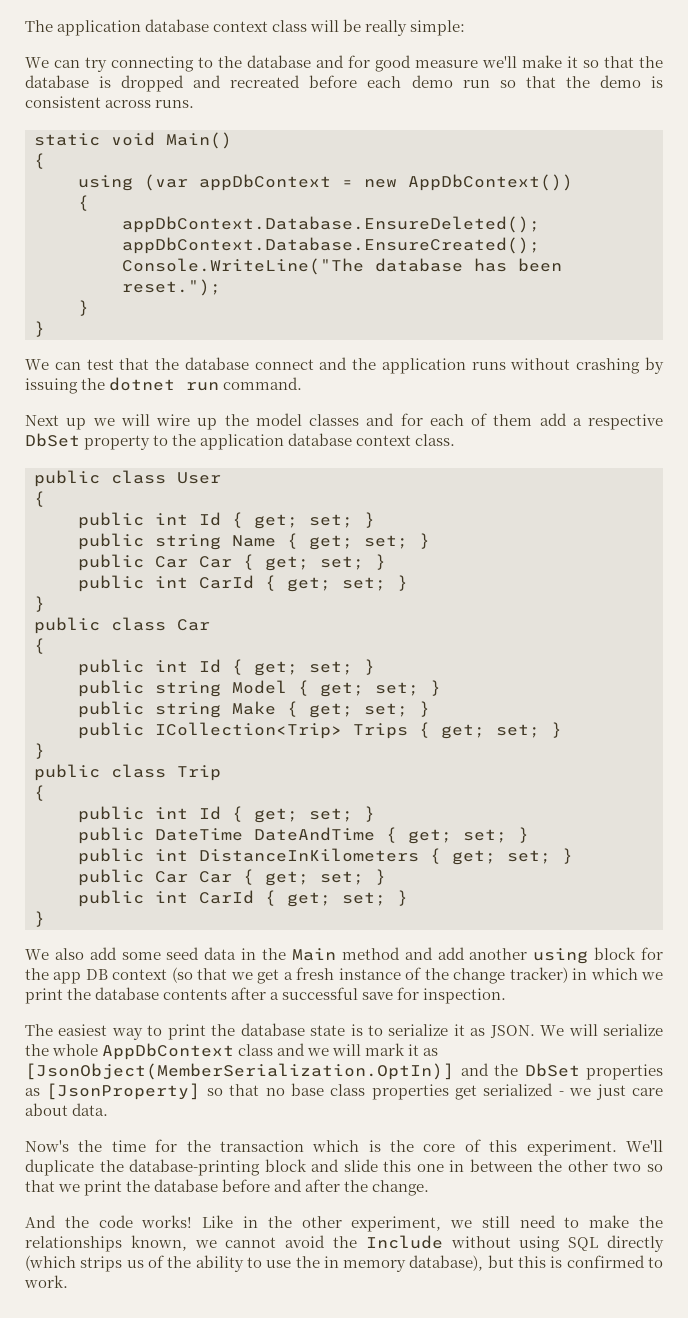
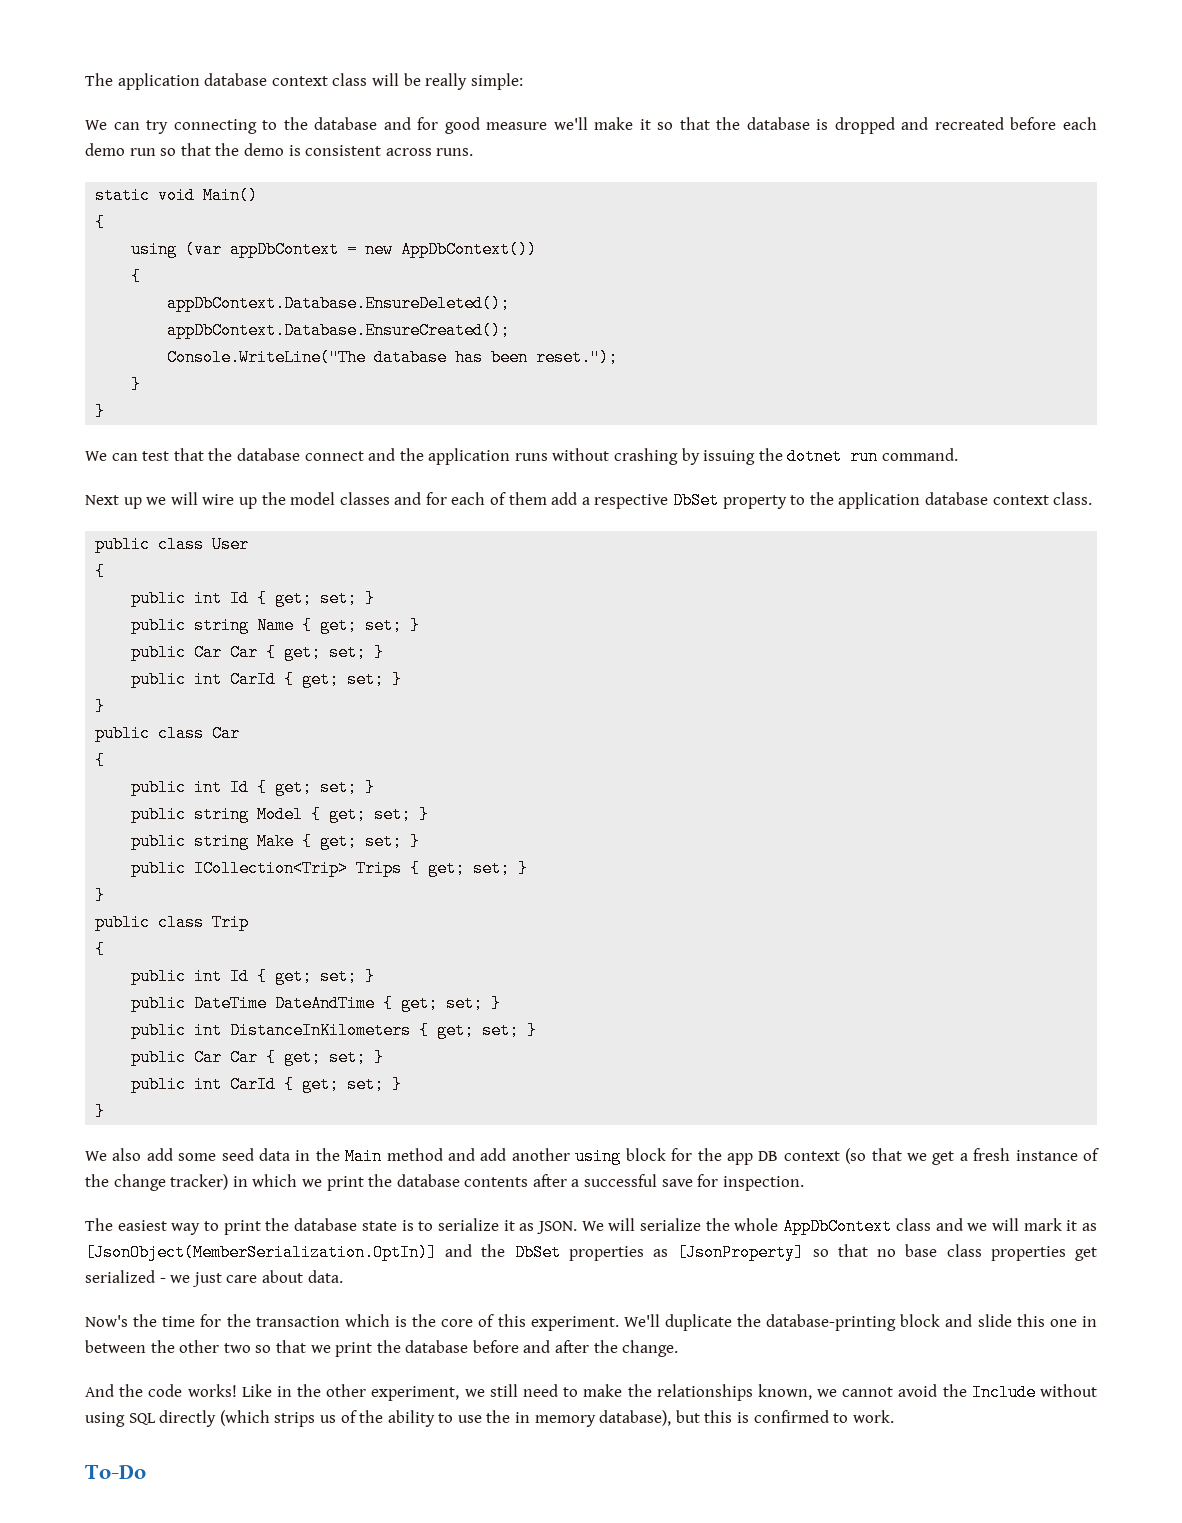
(68, 1281) none -> [85,1465,146,1479] // To-Do

